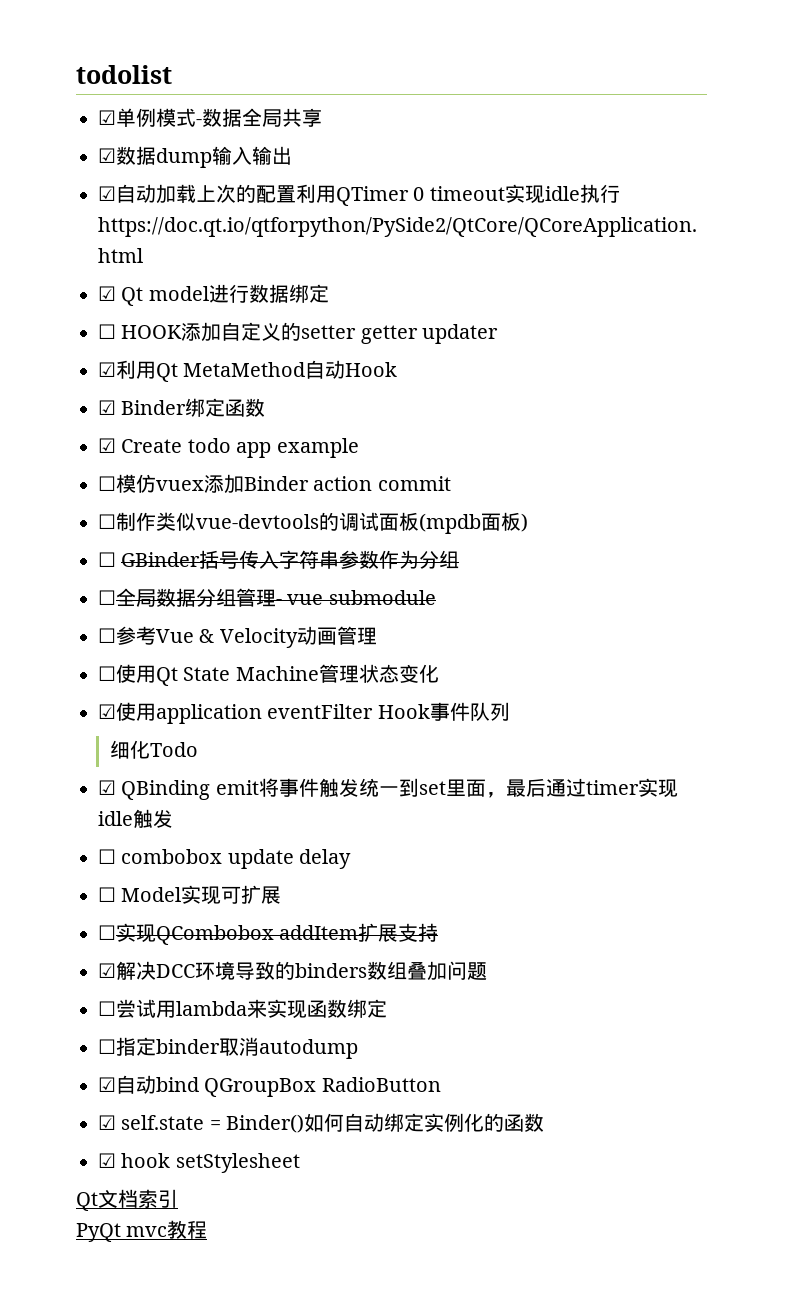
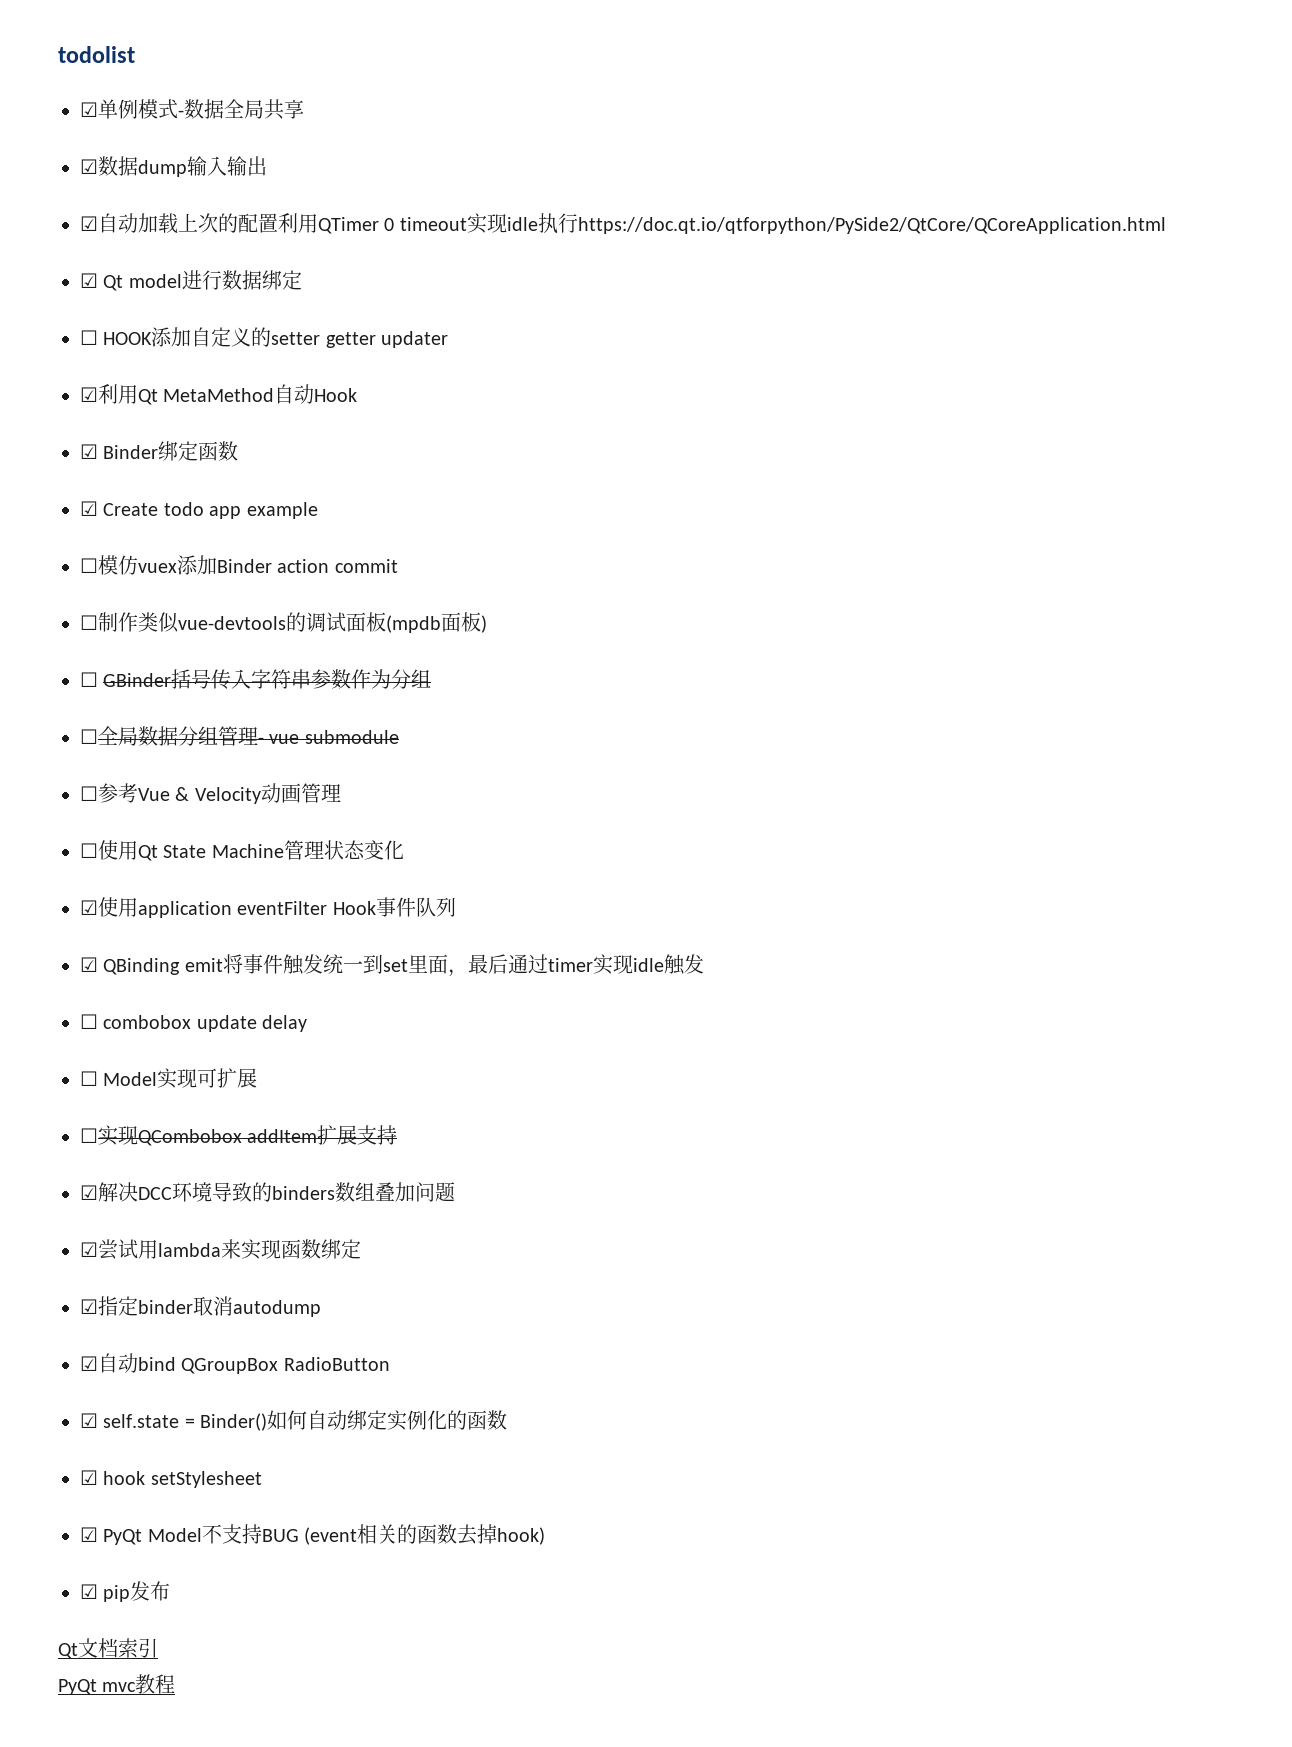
[109,740,198,759] // 细化Todo -> (456, 907) none
[98,1001,116,1016] ☐ -> [80,1242,98,1257] ☑
[98,1039,116,1054] ☐ -> [80,1299,98,1314] ☑
(300, 1163) none -> [80,1524,546,1545] [80,1581,171,1602] // ☑ PyQt Model不支持BUG (event相关的函数去掉hook) // ☑ pip发布

